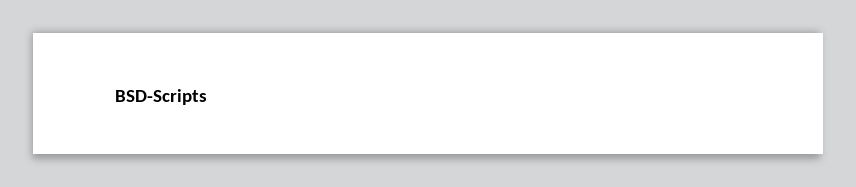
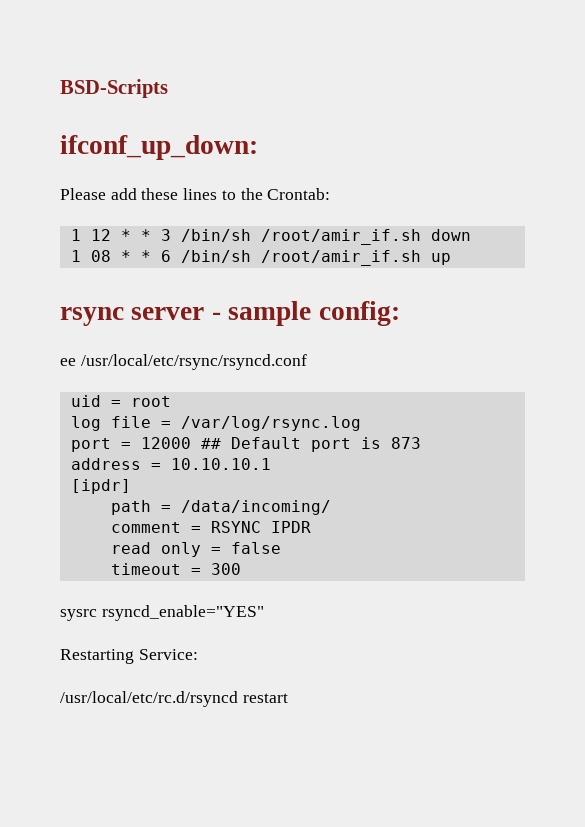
(207, 97) none -> [60,135,258,160] [60,188,331,200] [70,229,471,245] [70,250,451,266] [60,301,400,326] [60,354,307,370] [70,395,171,407] [70,416,361,431] [70,437,421,452] [70,458,271,470] [70,479,131,494] [110,500,331,515] [110,521,311,533] [110,542,281,557] [110,563,241,575] [60,605,264,621] [60,649,198,664] [60,691,288,707] // ifconf_up_down: // Please add these lines to the Crontab: // 1 12 * * 3 /bin/sh /root/amir_if.sh down // 1 08 * * 6 /bin/sh /root/amir_if.sh up // rsync server - sample config: // ee /usr/local/etc/rsync/rsyncd.conf // uid = root // log file = /var/log/rsync.log // port = 12000 ## Default port is 873 // address = 10.10.10.1 // [ipdr] // path = /data/incoming/ // comment = RSYNC IPDR // read only = false // timeout = 300 // sysrc rsyncd_enable="YES" // Restarting Service: // /usr/local/etc/rc.d/rsyncd restart

